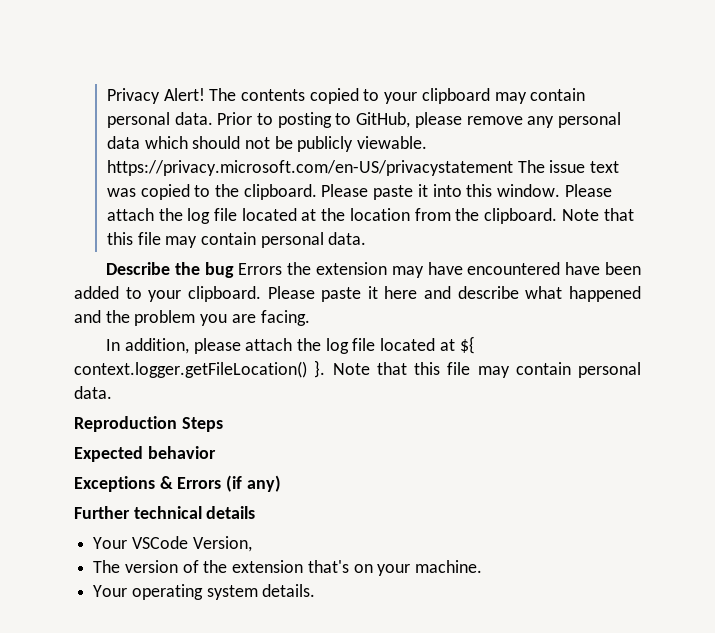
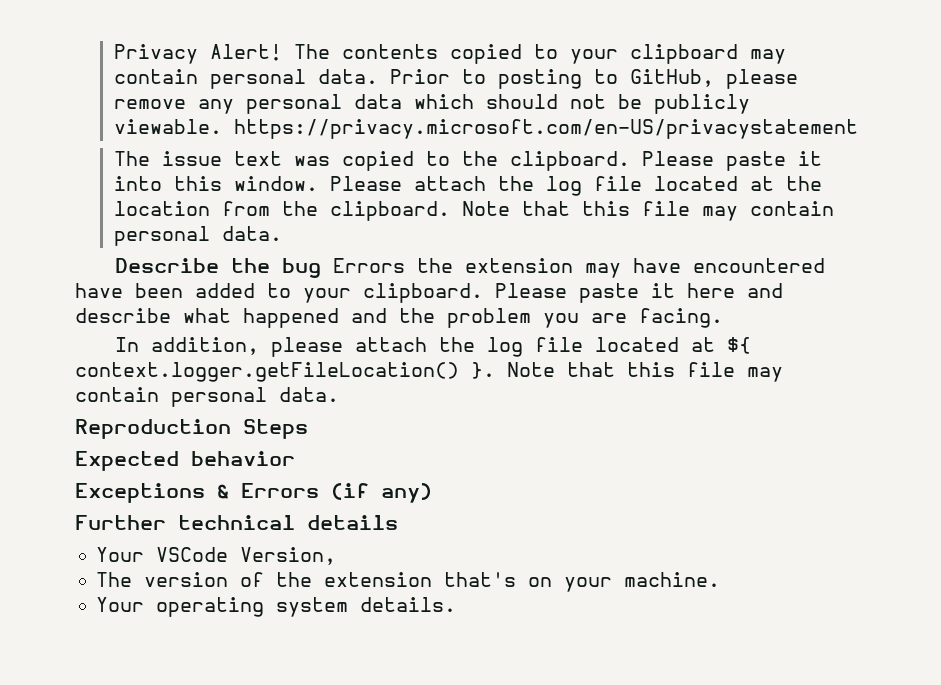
(513, 168) none -> (858, 129) //

